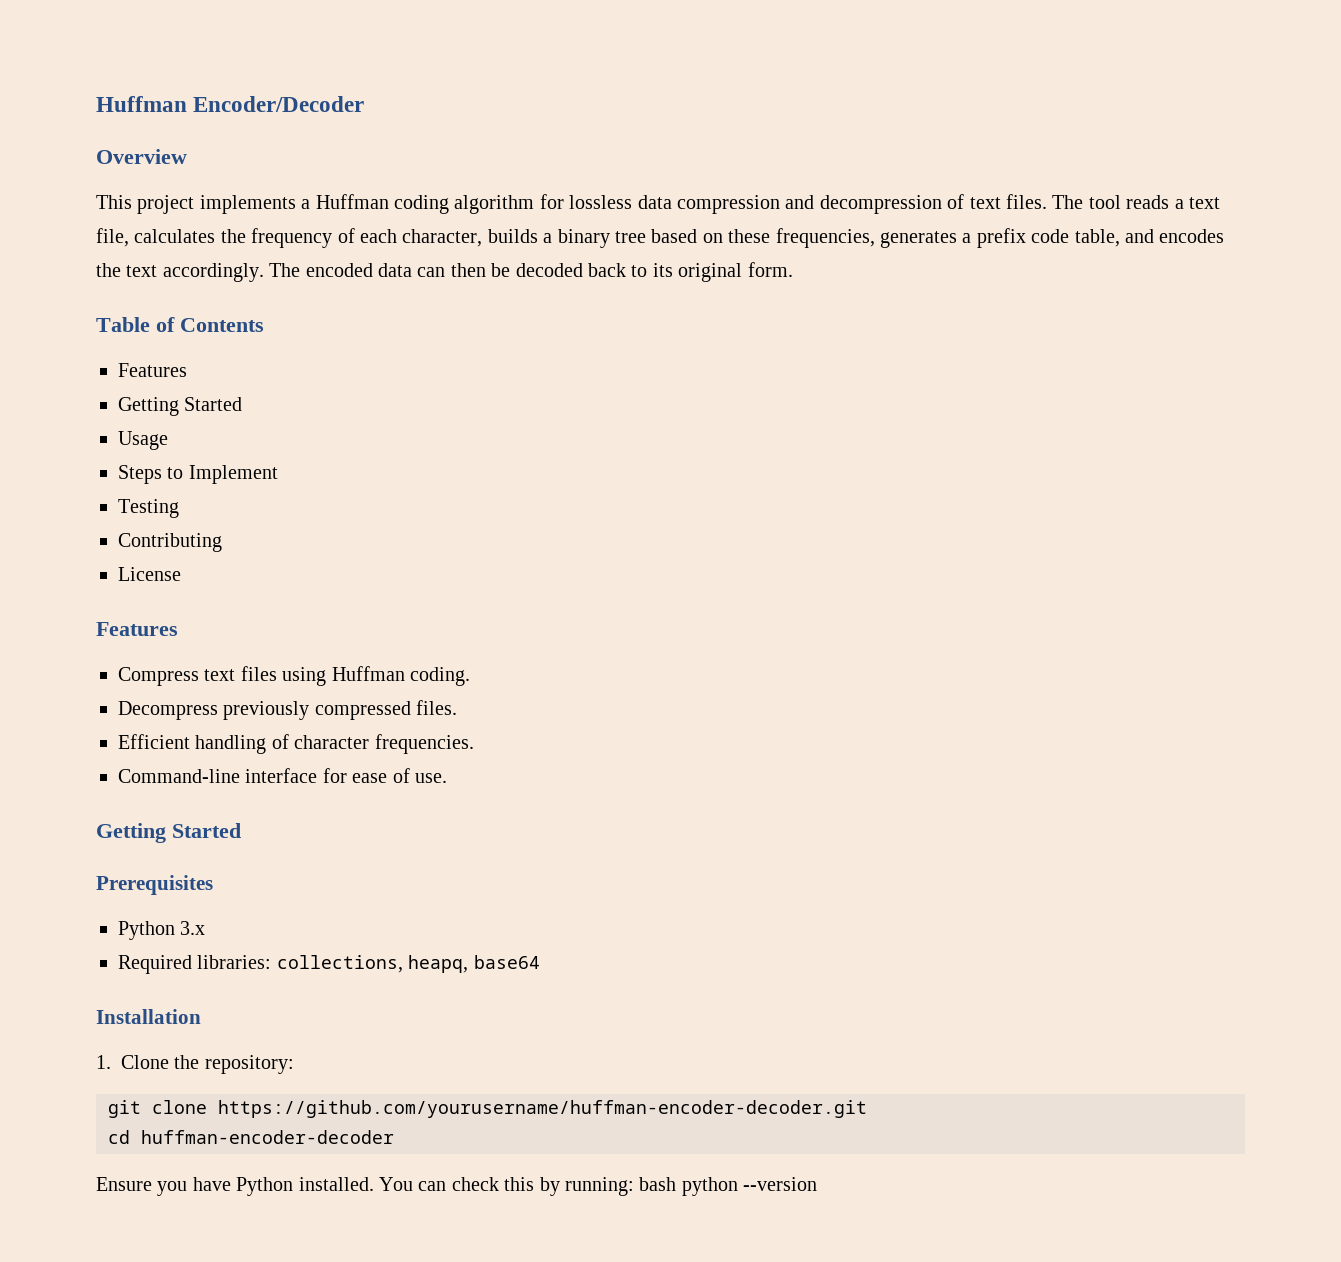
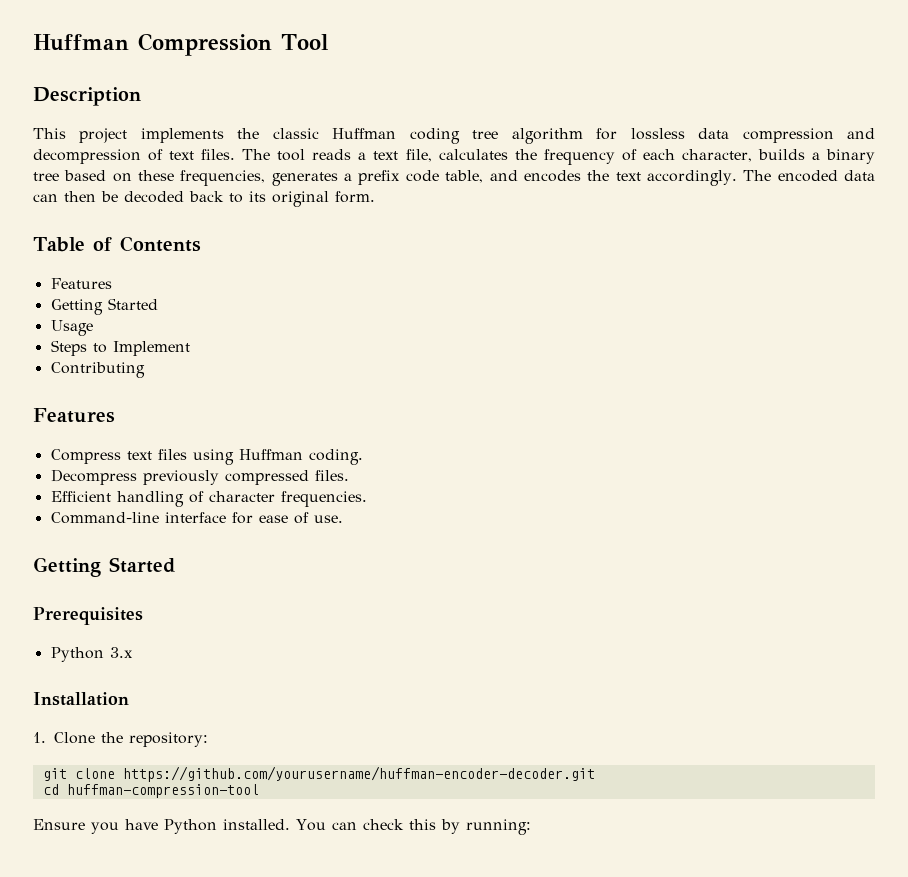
[96,96,365,112] [96,149,187,164] Huffman Encoder/Decoder // Overview -> [33,33,328,56] [33,87,141,106] Huffman Compression Tool // Description
[301,199,311,209] a -> [237,128,319,139] the classic
(449, 204) none -> [472,130,499,139] tree
[118,499,179,518] // Testing -> (190, 348) none
[118,567,181,581] // License -> (145, 370) none
[118,955,540,974] // Required libraries: collections, heapq, base64 -> (133, 652) none
[141,1130,394,1144] huffman-encoder-decoder -> [66,784,259,798] huffman-compression-tool
[639,1177,818,1196] bash python --version -> (531, 827) none

